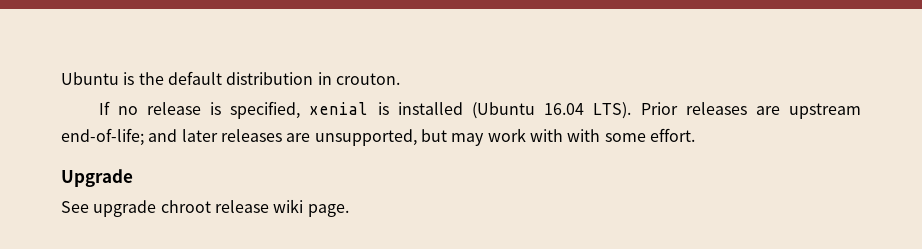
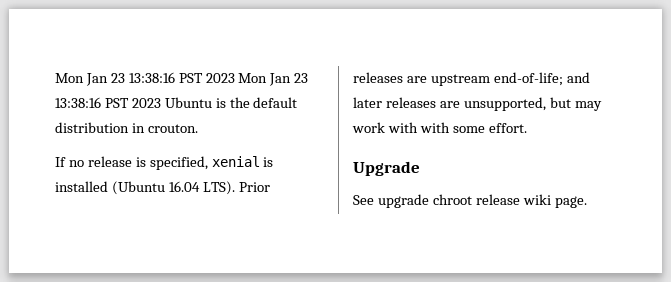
(61, 78) none -> [55,72,309,86] [55,97,161,108] Mon Jan 23 13:38:16 PST 2023 Mon Jan 23 13:38:16 PST 2023

